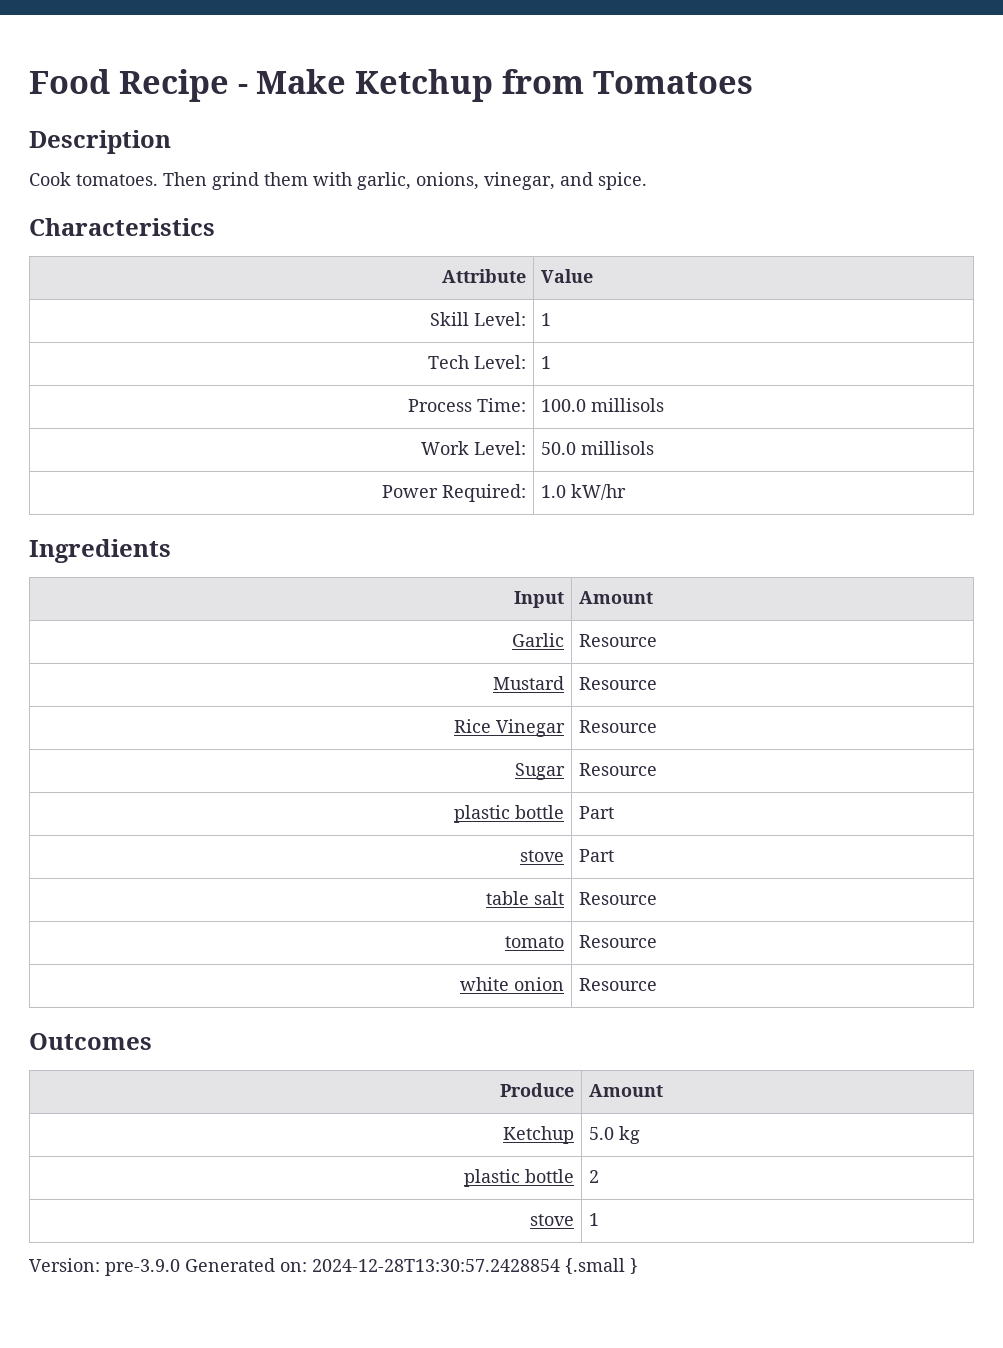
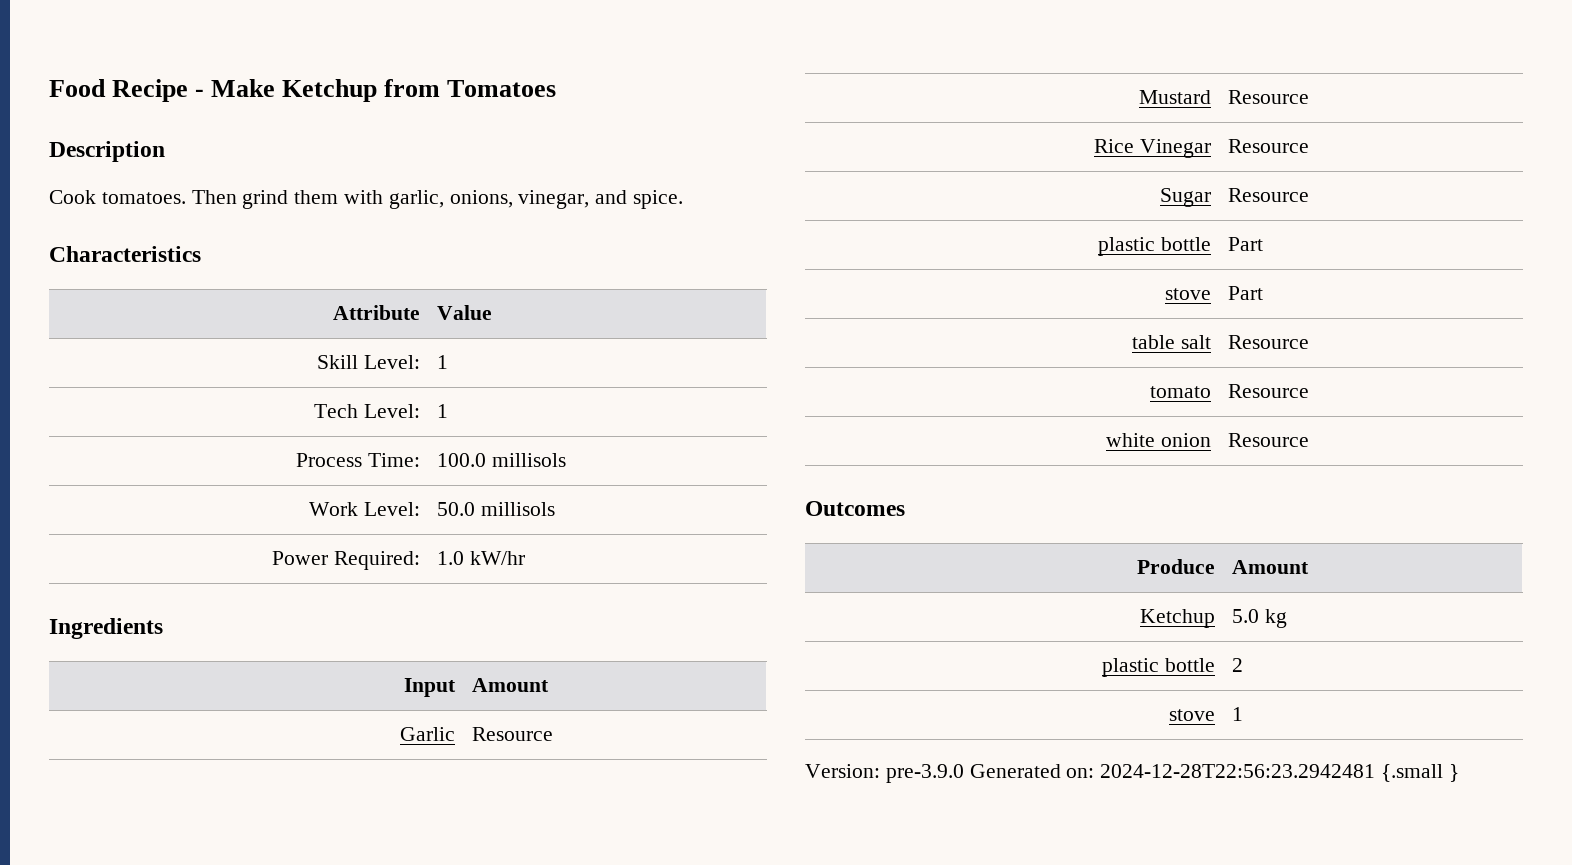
[312,1259,560,1272] 2024-12-28T13:30:57.2428854 -> [1100,764,1376,778] 2024-12-28T22:56:23.2942481

